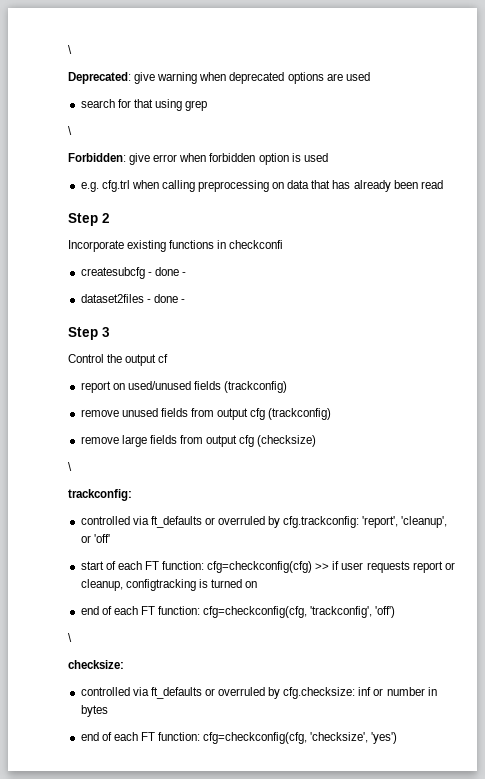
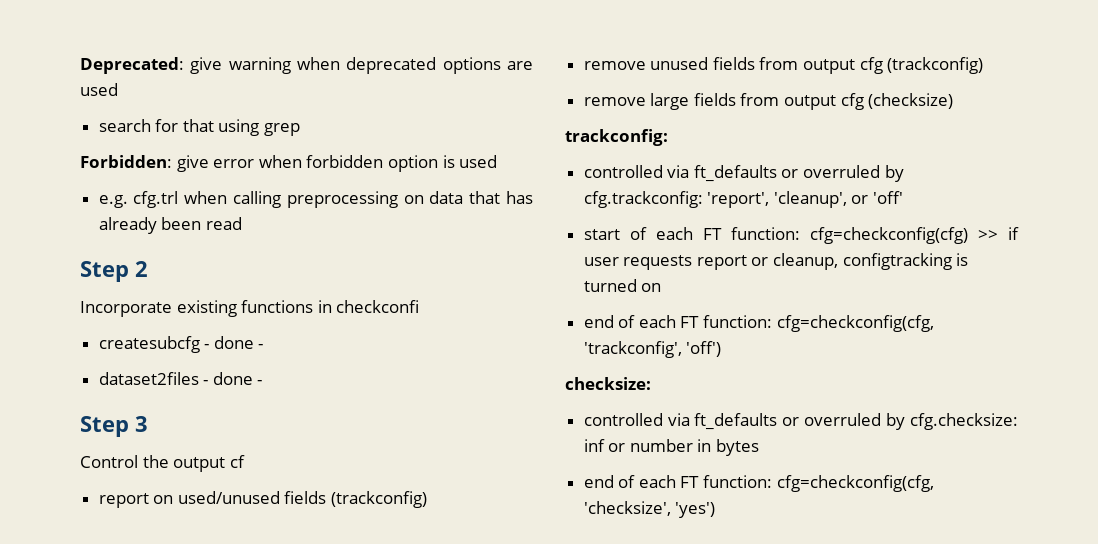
[68,45,72,54] \ // -> (80, 65) none
[68,126,72,135] // \ -> (301, 129) none
[68,462,72,471] // \ -> (954, 101) none
[68,633,72,642] // \ -> (722, 349) none

